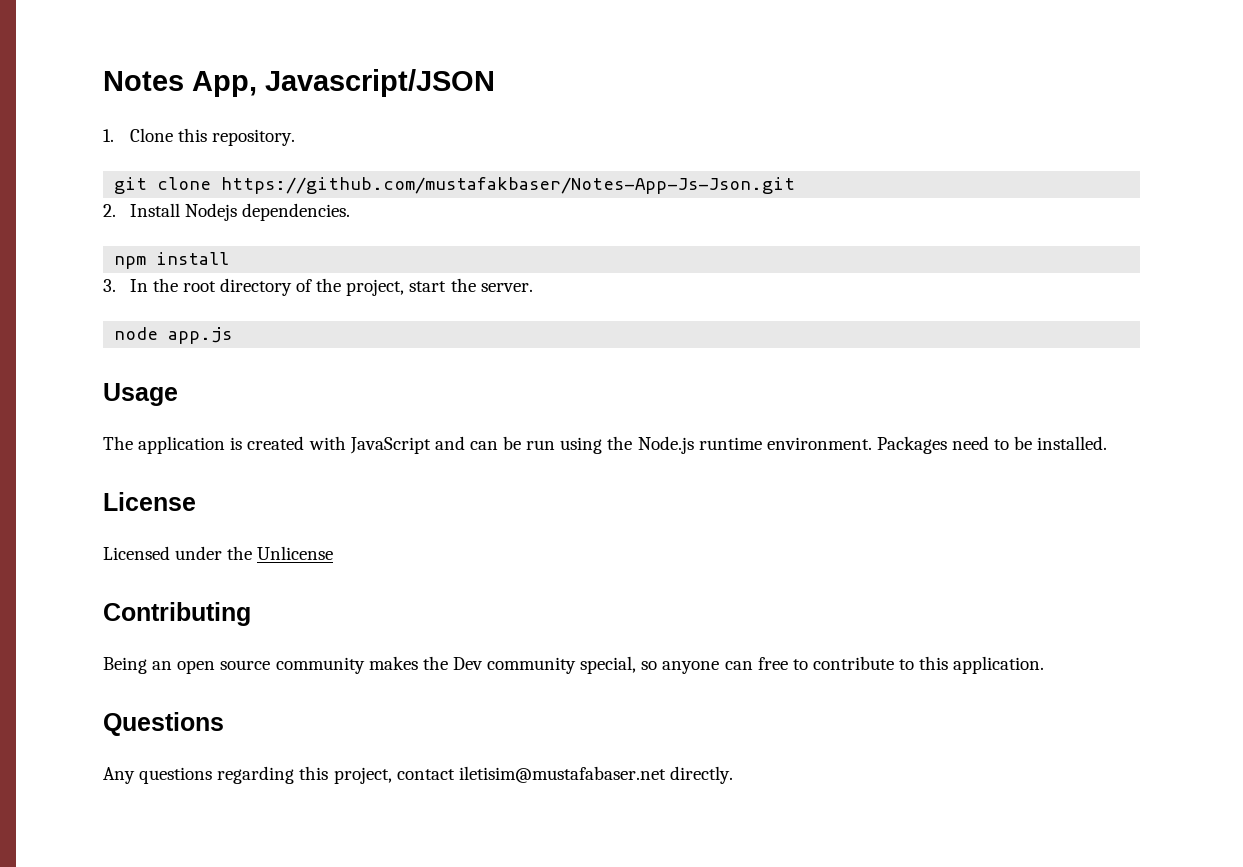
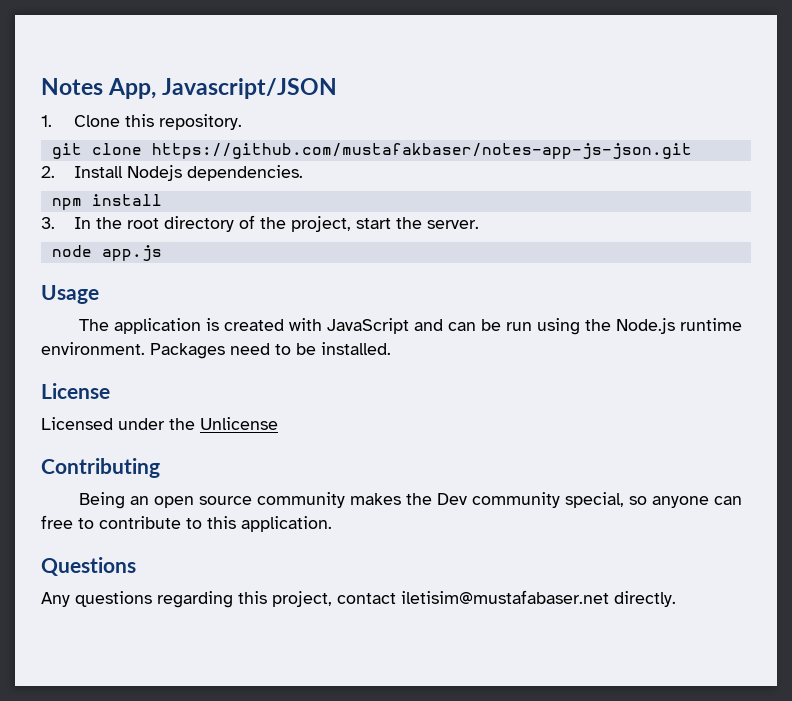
[221,177,796,194] https://github.com/mustafakbaser/Notes-App-Js-Json.git -> [151,143,692,159] https://github.com/mustafakbaser/notes-app-js-json.git

